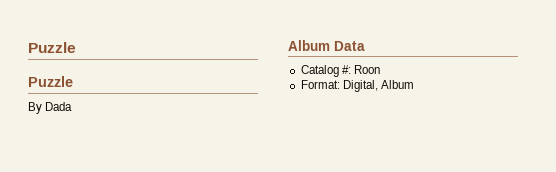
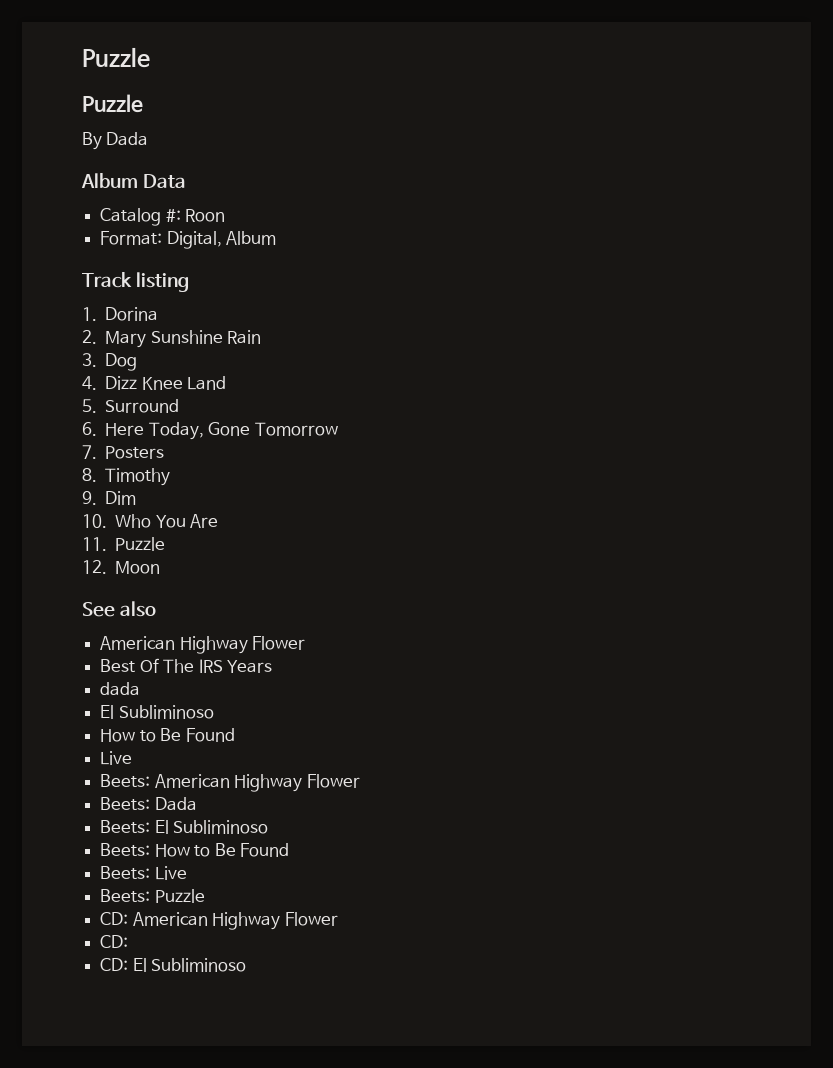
(414, 84) none -> [82,272,190,292] [82,307,159,321] [82,330,262,348] [82,353,138,371] [82,376,227,390] [82,399,180,413] [82,422,338,440] [82,445,165,459] [82,468,171,486] [82,491,137,505] [82,514,219,528] [82,537,166,551] [82,560,161,574] [82,601,157,617] [100,636,306,654] [100,658,272,673] [100,682,141,696] [100,705,214,719] [100,728,235,742] [100,751,133,765] [100,774,360,792] [100,797,197,811] [100,820,269,834] [100,843,289,857] [100,866,187,880] [100,889,205,903] [100,912,338,930] [100,935,129,948] [100,958,247,972] // Track listing // 1. Dorina // 2. Mary Sunshine Rain // 3. Dog // 4. Dizz Knee Land // 5. Surround // 6. Here Today, Gone Tomorrow // 7. Posters // 8. Timothy // 9. Dim // 10. Who You Are // 11. Puzzle // 12. Moon // See also // American Highway Flower // Best Of The IRS Years // dada // El Subliminoso // How to Be Found // Live // Beets: American Highway Flower // Beets: Dada // Beets: El Subliminoso // Beets: How to Be Found // Beets: Live // Beets: Puzzle // CD: American Highway Flower // CD: // CD: El Subliminoso

